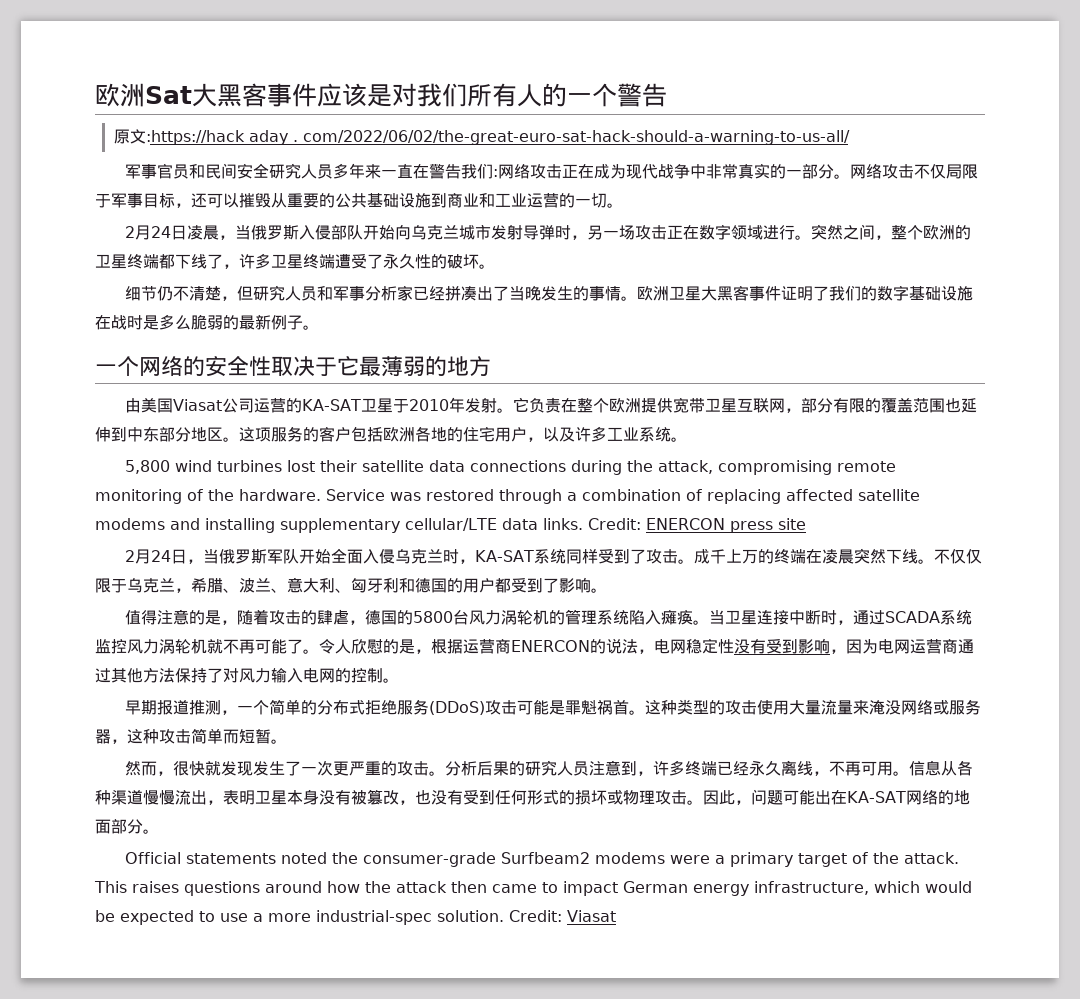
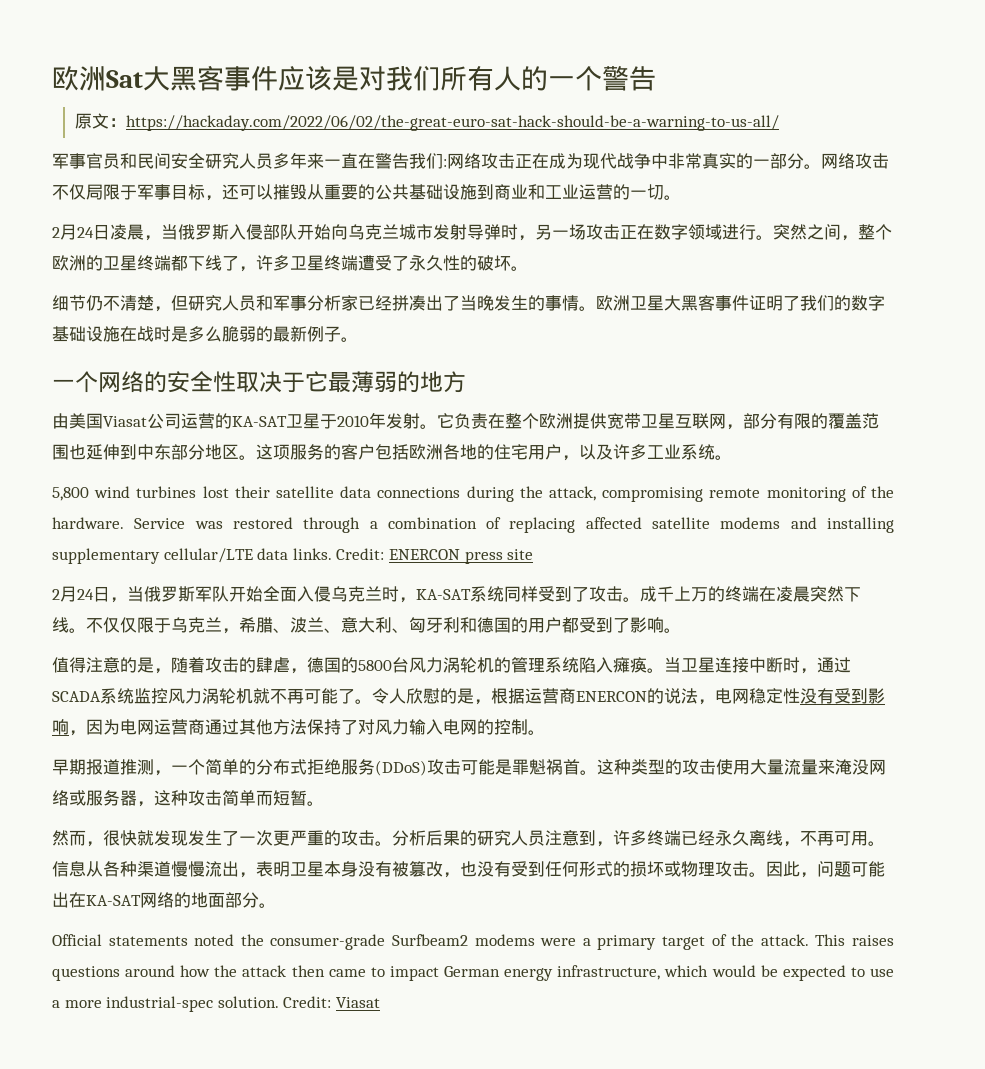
[145,130,850,145] :https://hack aday . com/2022/06/02/the-great-euro-sat-hack-should-a-warning-to-us-all/ -> [108,115,779,131] ：https://hackaday.com/2022/06/02/the-great-euro-sat-hack-should-be-a-warning-to-us-all/

